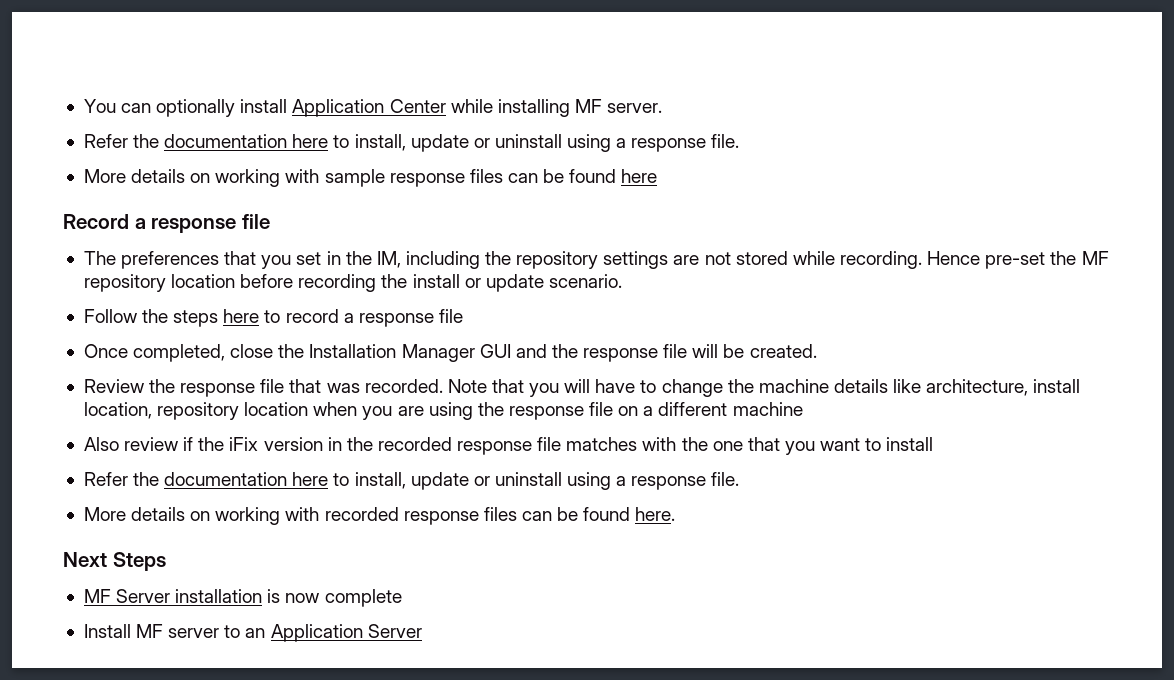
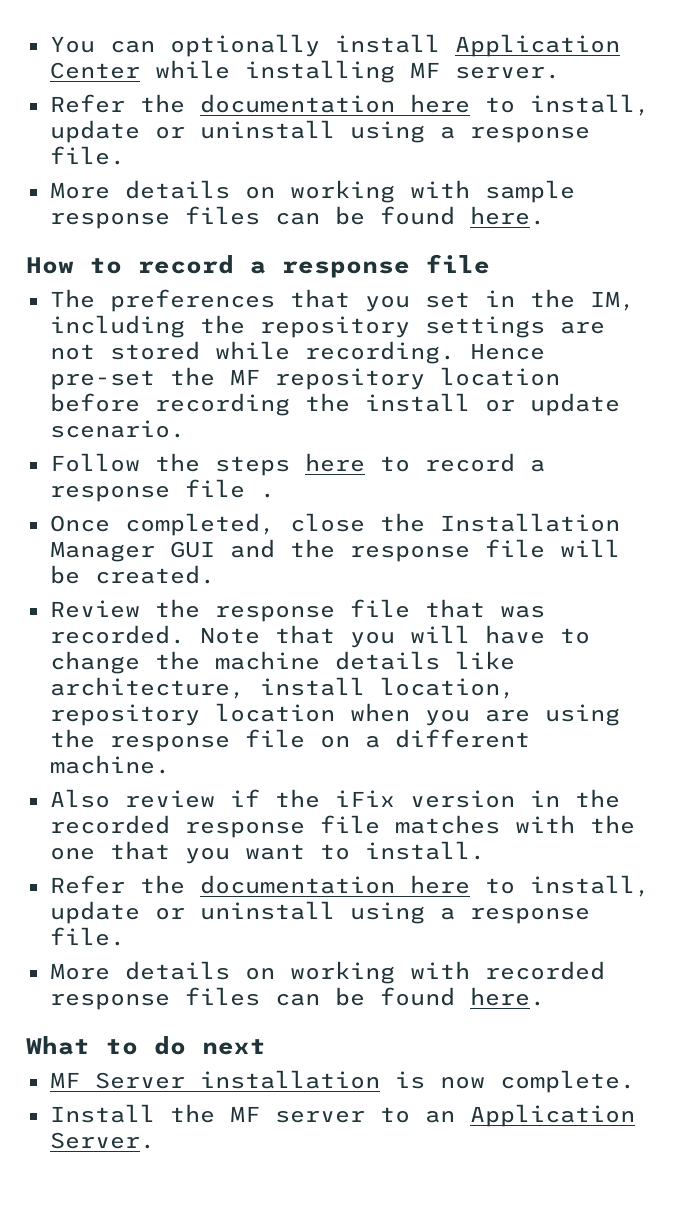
[621,169,658,183] [63,214,129,229] here // Record -> [469,206,545,225] [26,255,234,274] here. // How to record
(463, 316) none -> [259,493,275,498] .
[732,402,803,416] machine -> [49,755,170,774] machine.
[886,437,934,451] install -> [364,841,485,860] install.
[63,552,166,571] Next Steps -> [26,1036,266,1055] What to do next
[324,589,402,607] complete -> [499,1070,635,1093] complete.
(131, 631) none -> [169,1104,215,1123] the
[367,624,422,638] Server -> [49,1132,155,1149] Server.

